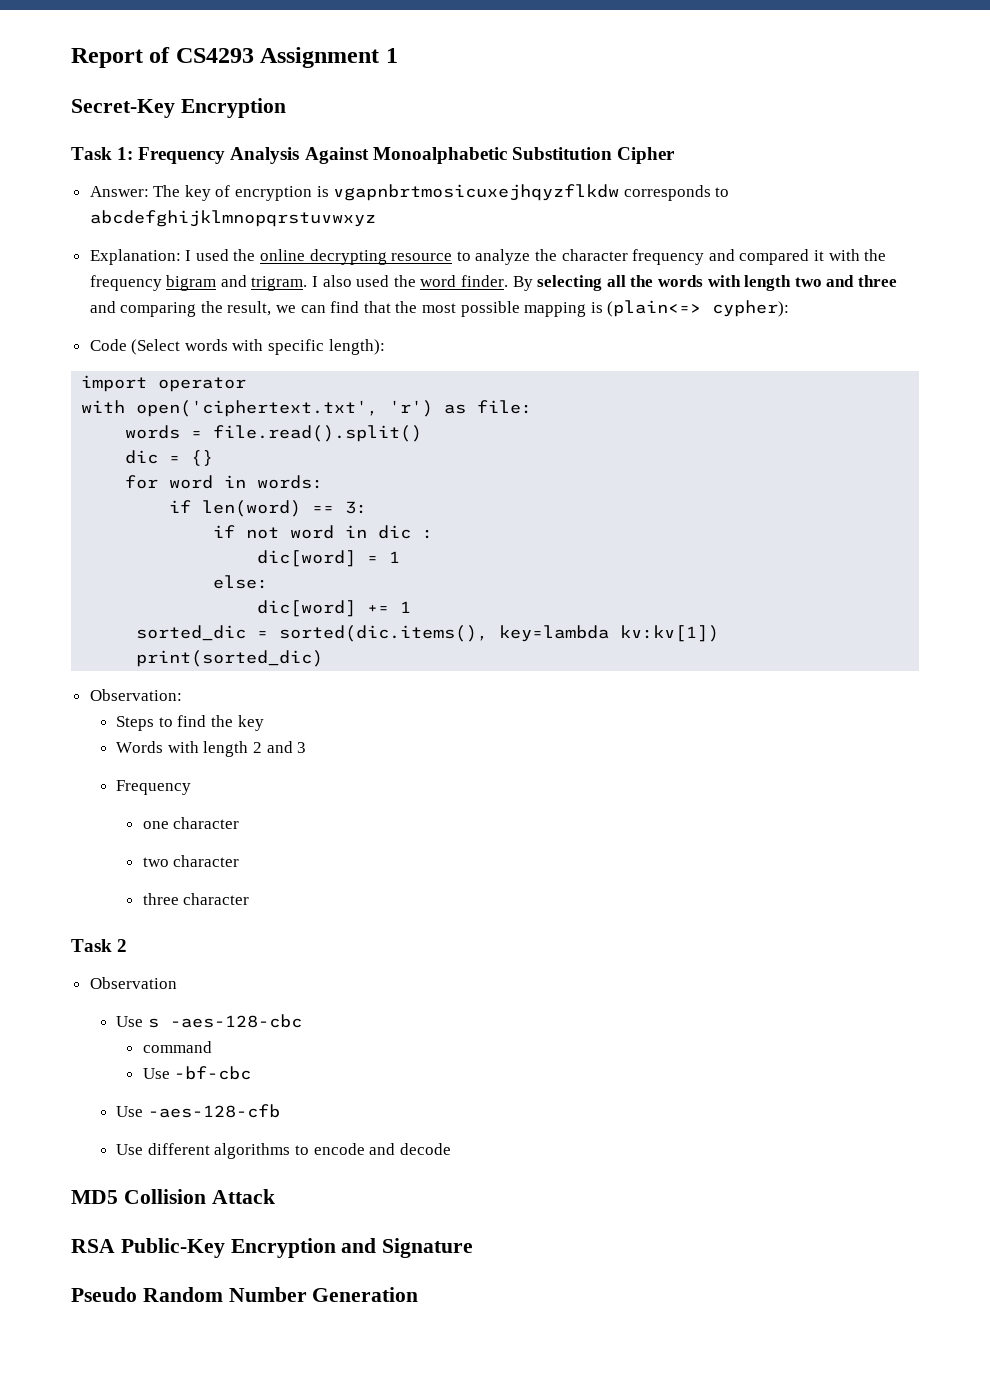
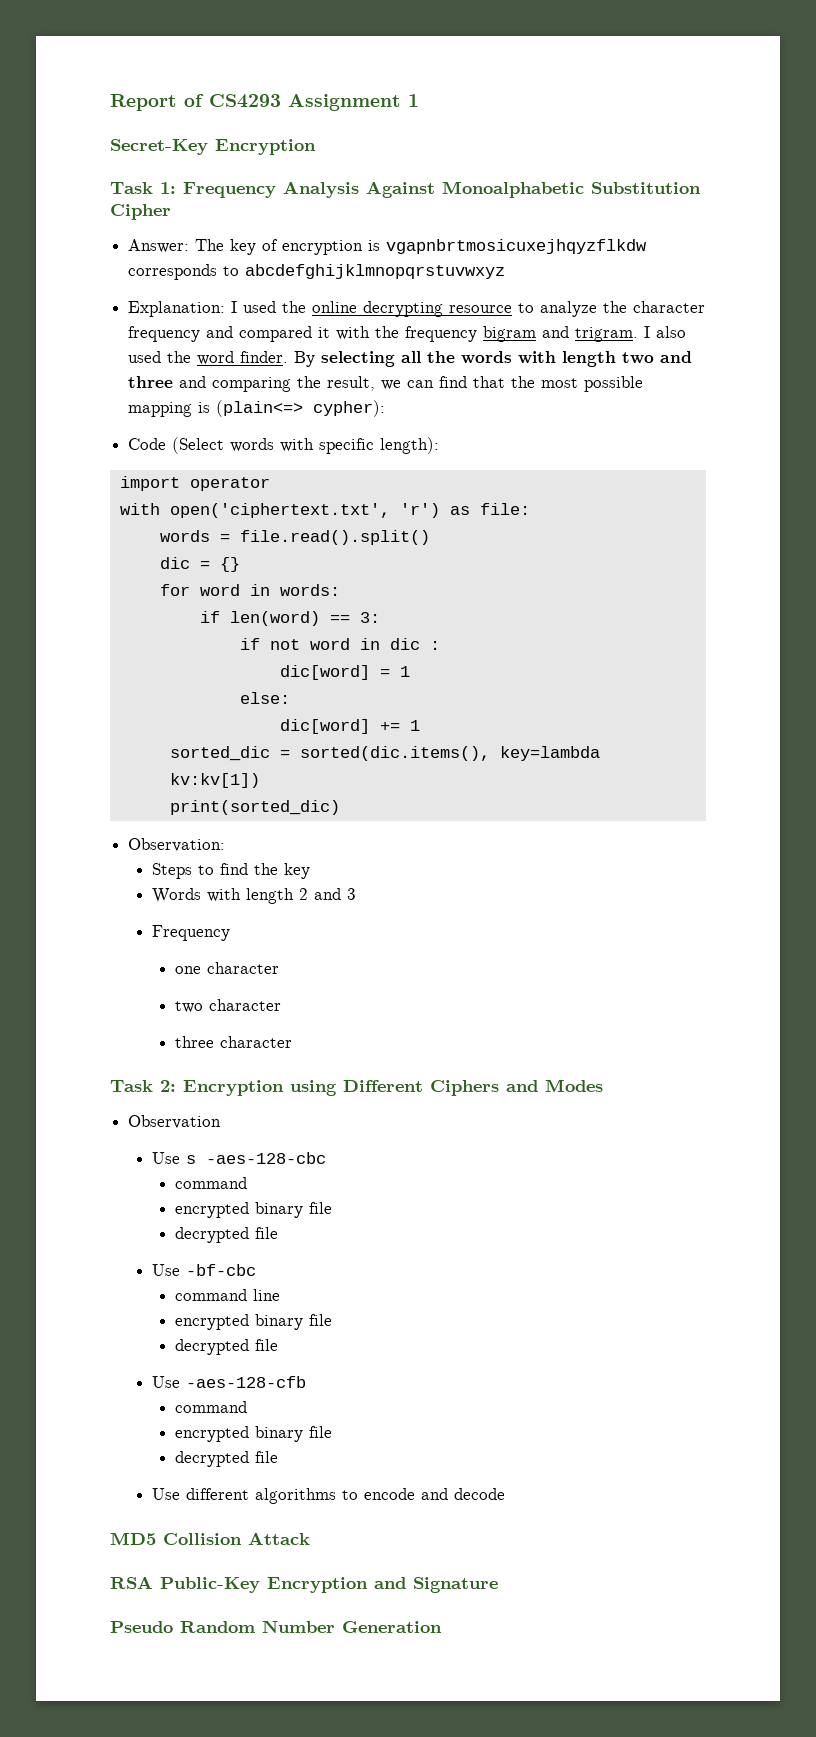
[117,939,128,952] 2 -> [160,1079,603,1096] 2: Encryption using Different Ciphers and Modes
[142,1066,252,1080] [116,1104,280,1118] Use -bf-cbc // Use -aes-128-cfb -> [175,1202,333,1218] [175,1227,279,1243] [151,1264,256,1276] [175,1289,281,1301] [175,1314,333,1330] [175,1339,279,1355] [151,1376,306,1388] [175,1401,248,1413] [175,1426,333,1442] [175,1451,279,1467] encrypted binary file // decrypted file // Use -bf-cbc // command line // encrypted binary file // decrypted file // Use -aes-128-cfb // command // encrypted binary file // decrypted file

